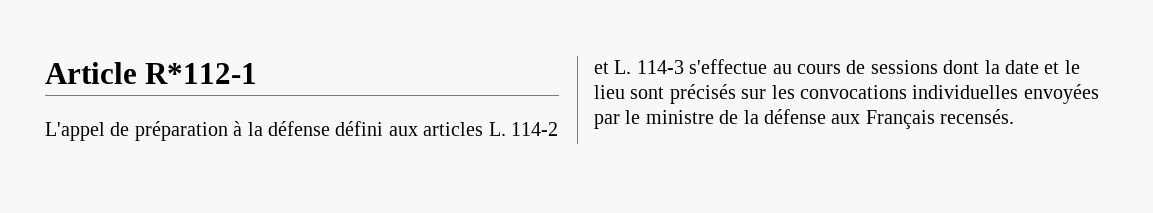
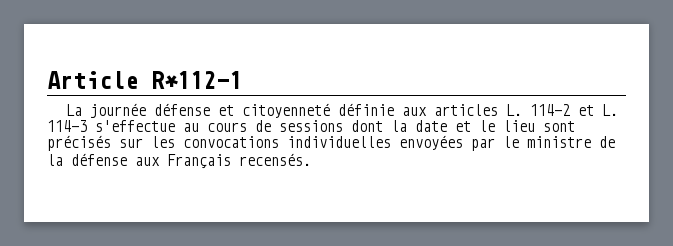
[45,121,384,141] L'appel de préparation à la défense défini -> [65,103,394,118] La journée défense et citoyenneté définie

